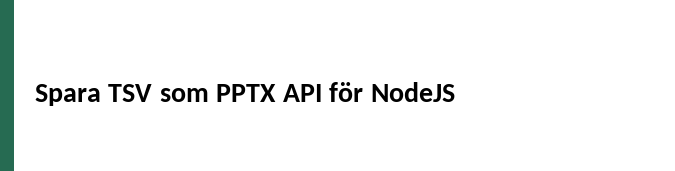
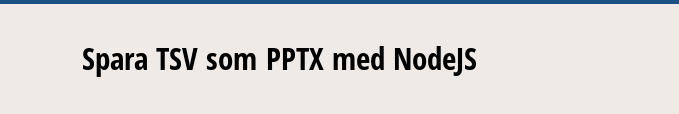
[282,82,364,102] API för -> [331,46,385,70] med

